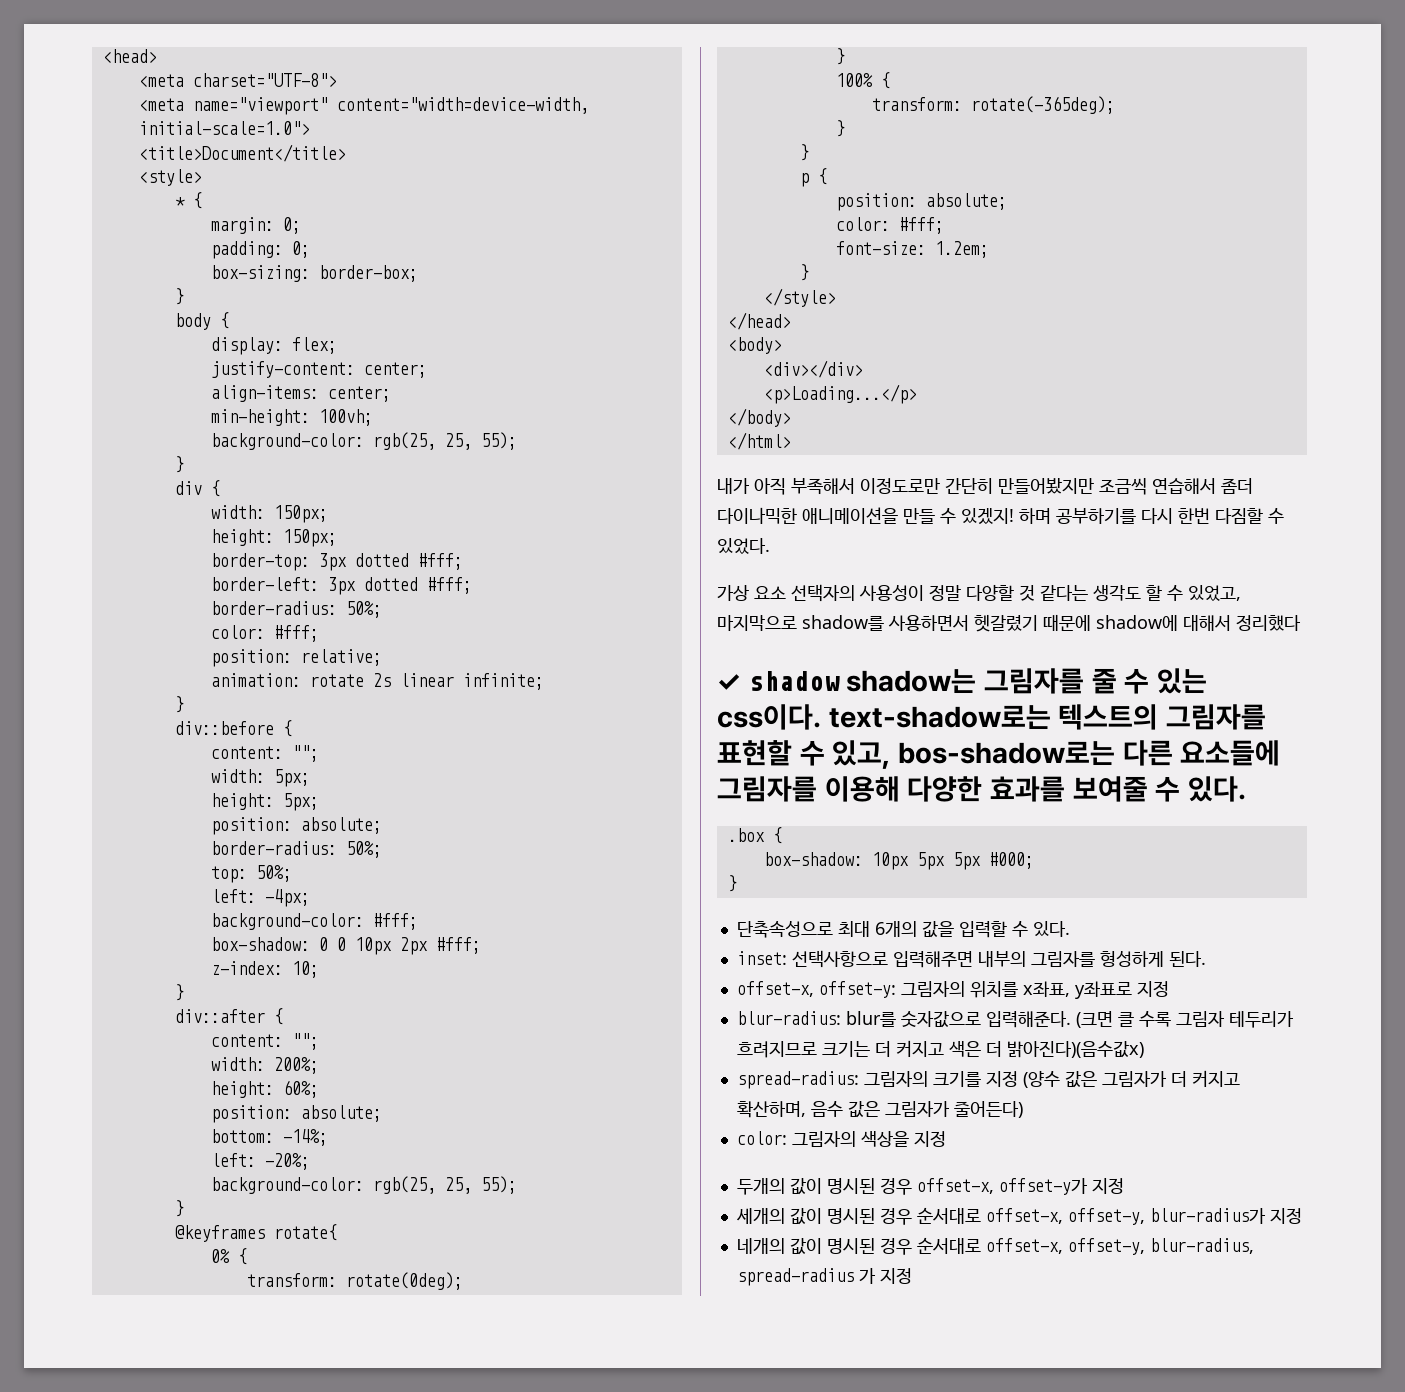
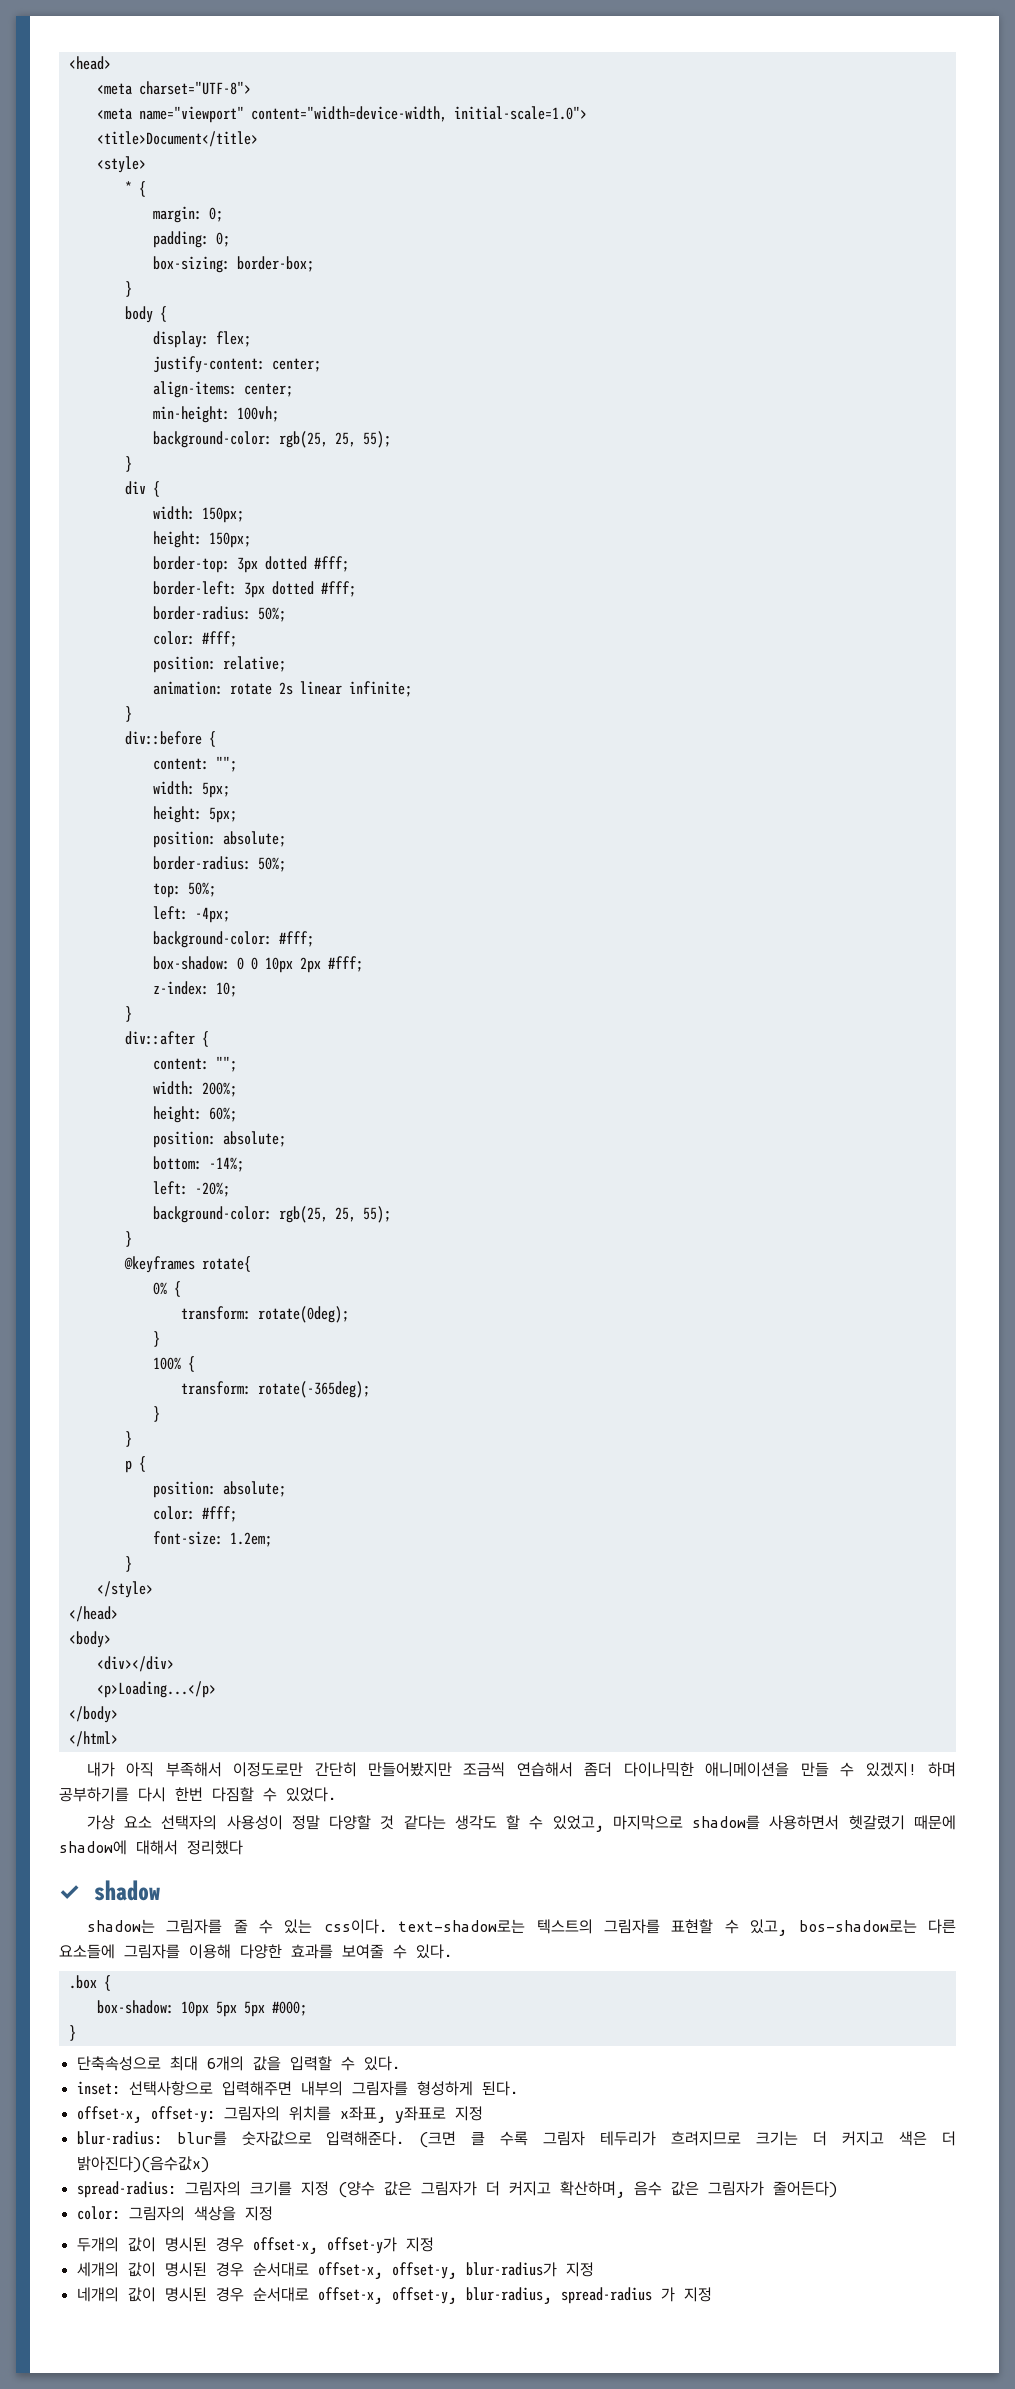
(840, 681) none -> (160, 1890) //

